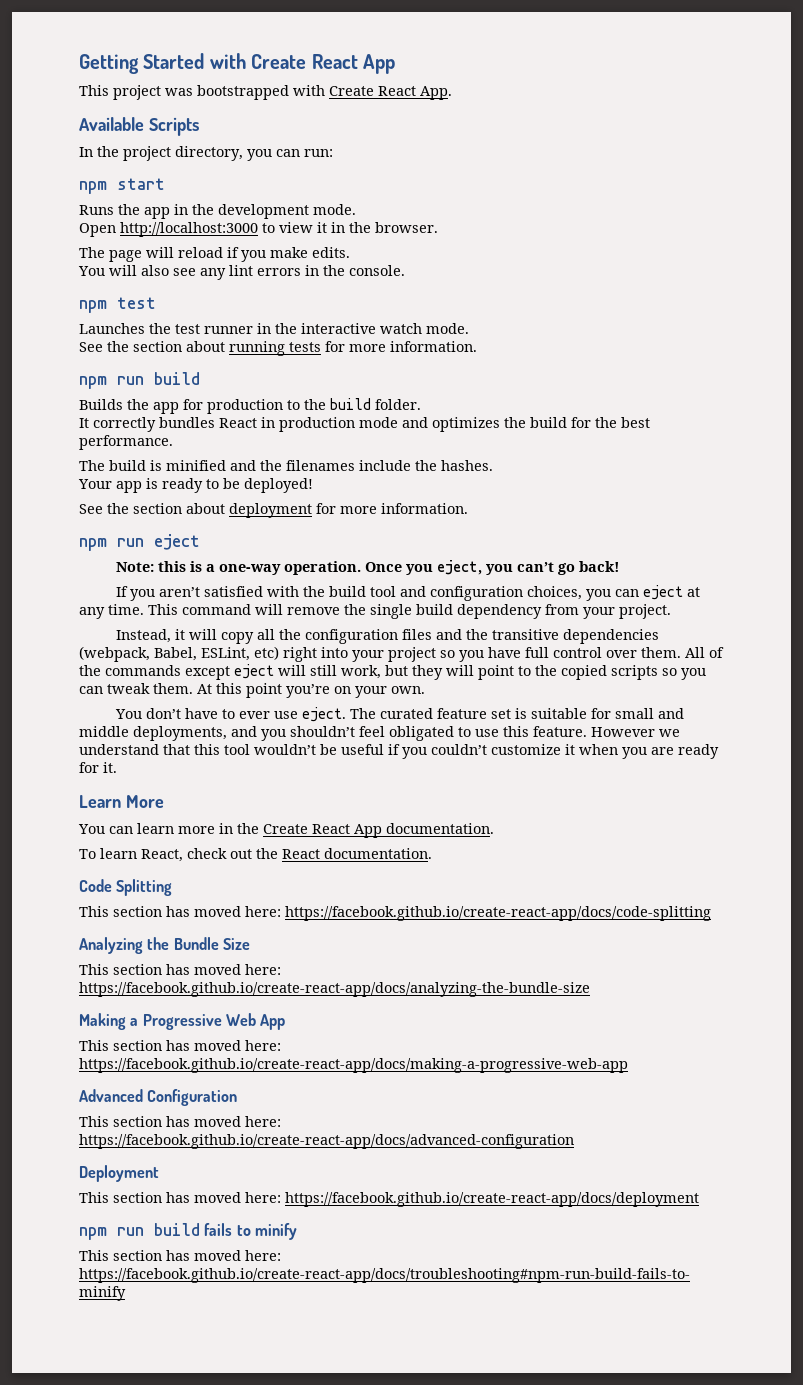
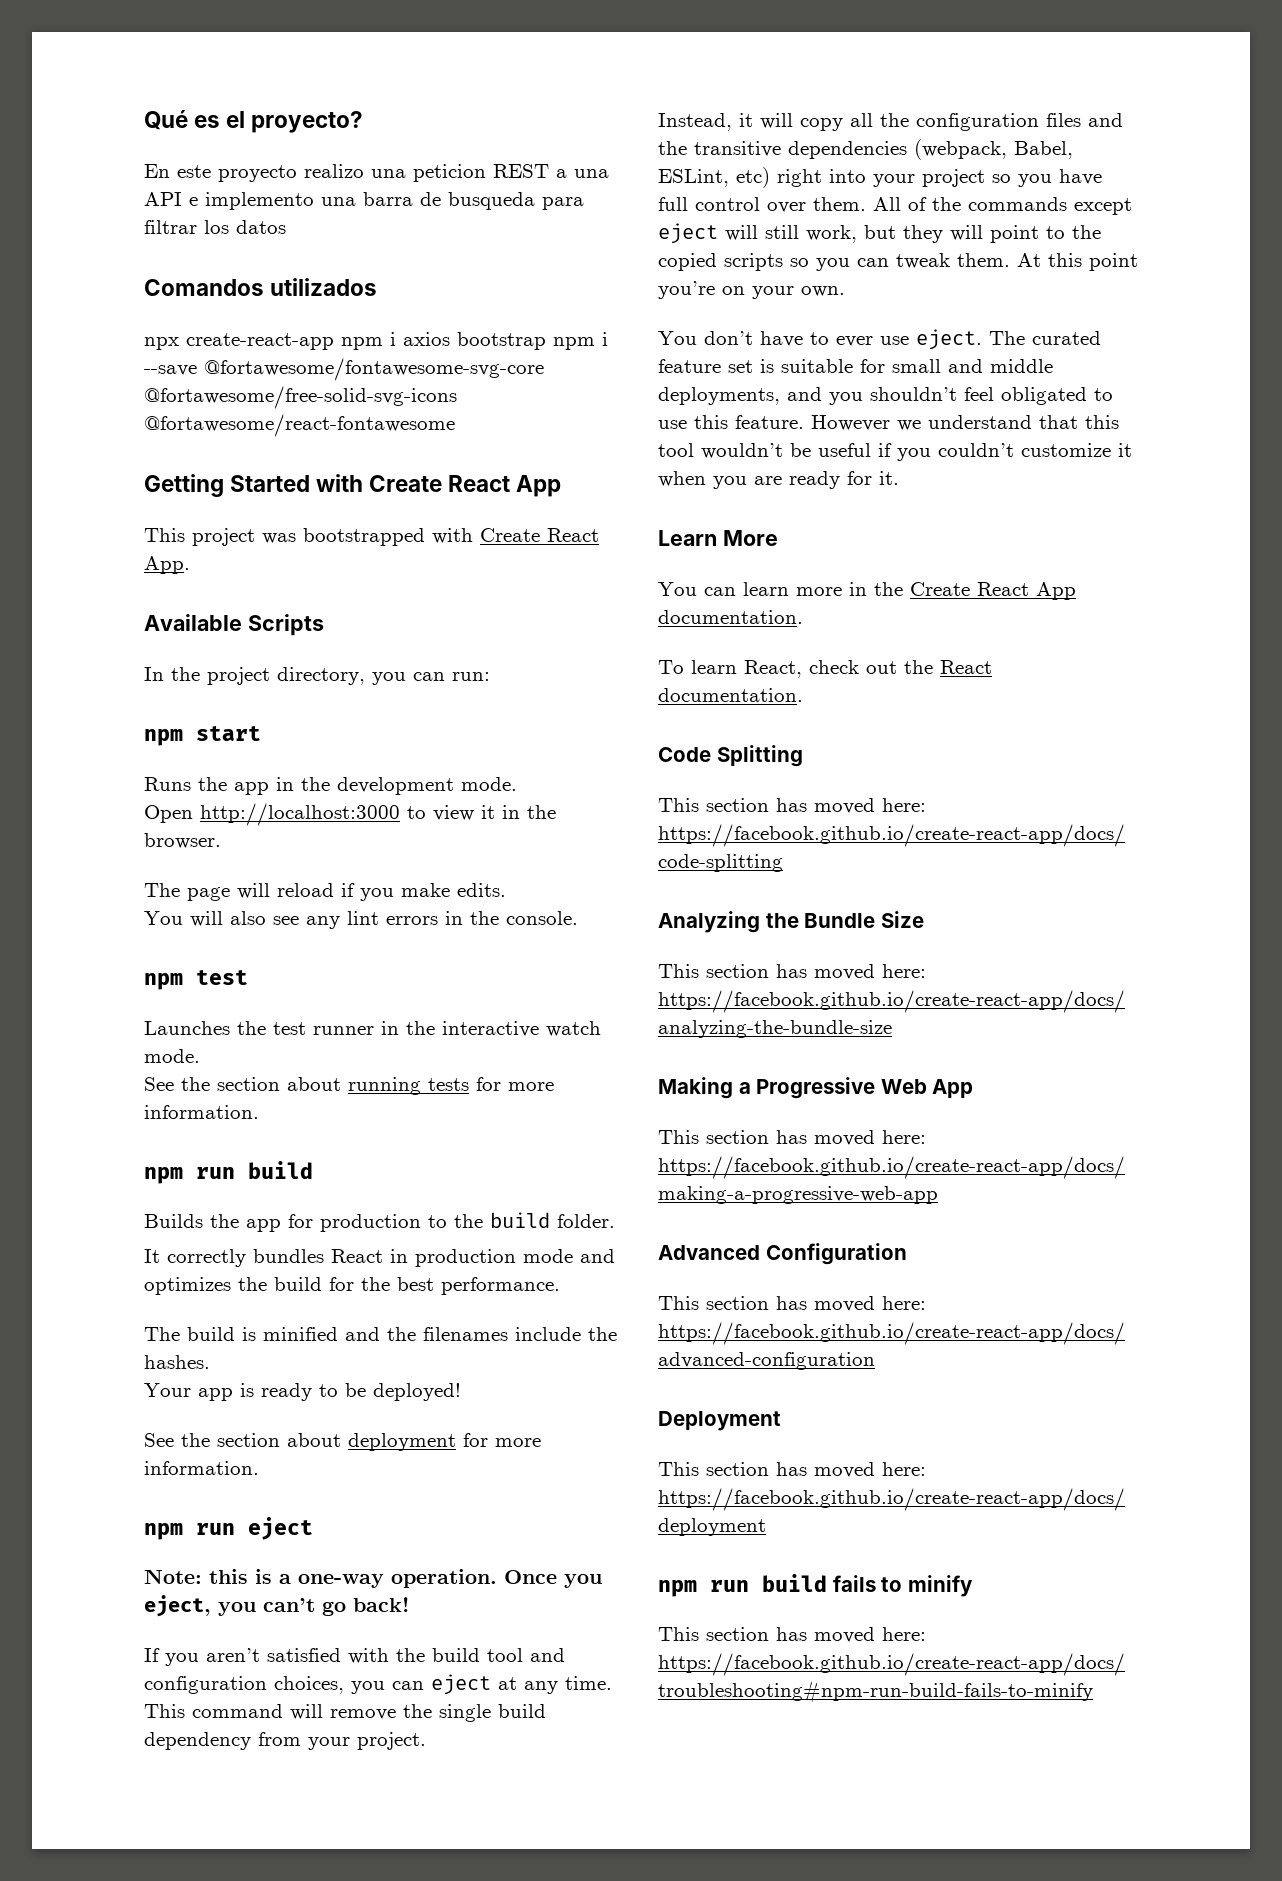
(79, 64) none -> [144,110,364,133] [144,164,609,182] [144,192,584,210] [144,220,286,234] [144,278,378,296] [144,332,608,350] [144,358,544,381] [144,386,457,409] [144,414,455,437] Qué es el proyecto? // En este proyecto realizo una peticion REST a una API e implemento una barra de busqueda para filtrar los datos // Comandos utilizados // npx create-react-app npm i axios bootstrap npm i --save @fortawesome/fontawesome-svg-core @fortawesome/free-solid-svg-icons @fortawesome/react-fontawesome //

